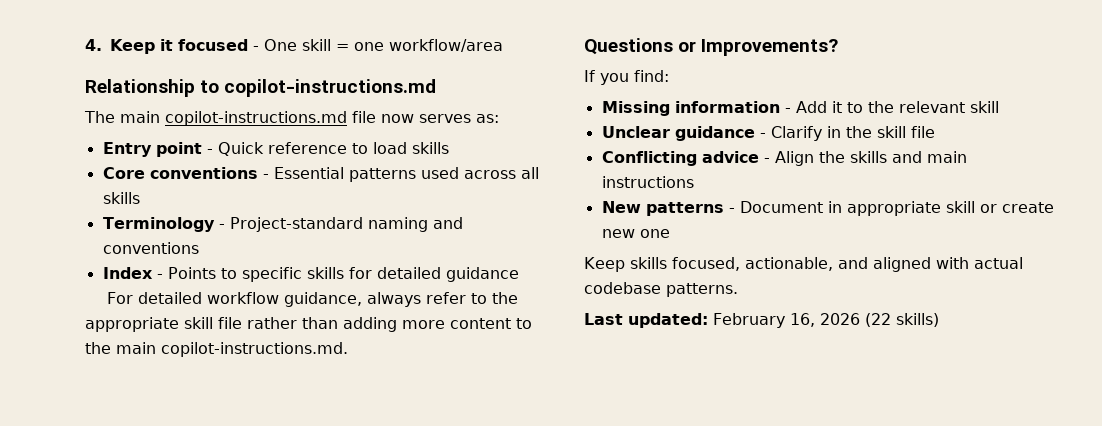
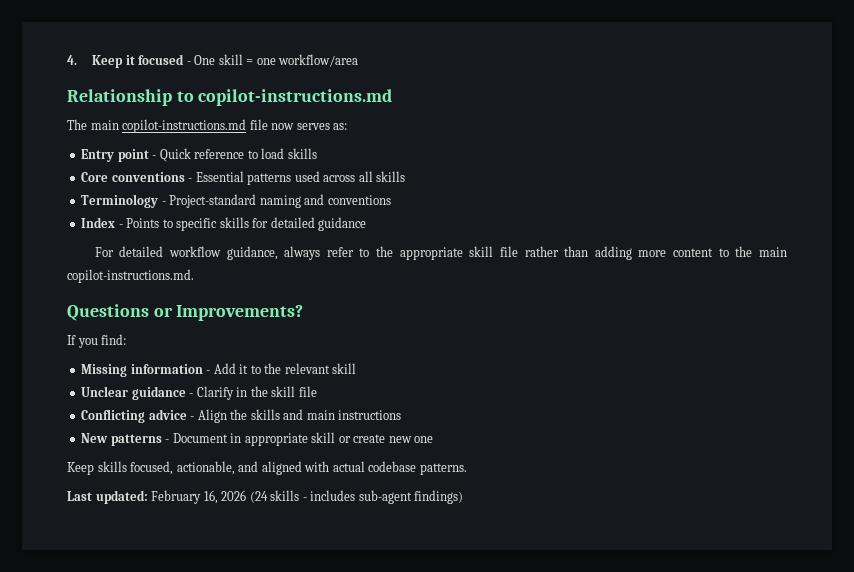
[864,313,939,327] (22 skills) -> [249,490,464,504] (24 skills - includes sub-agent findings)

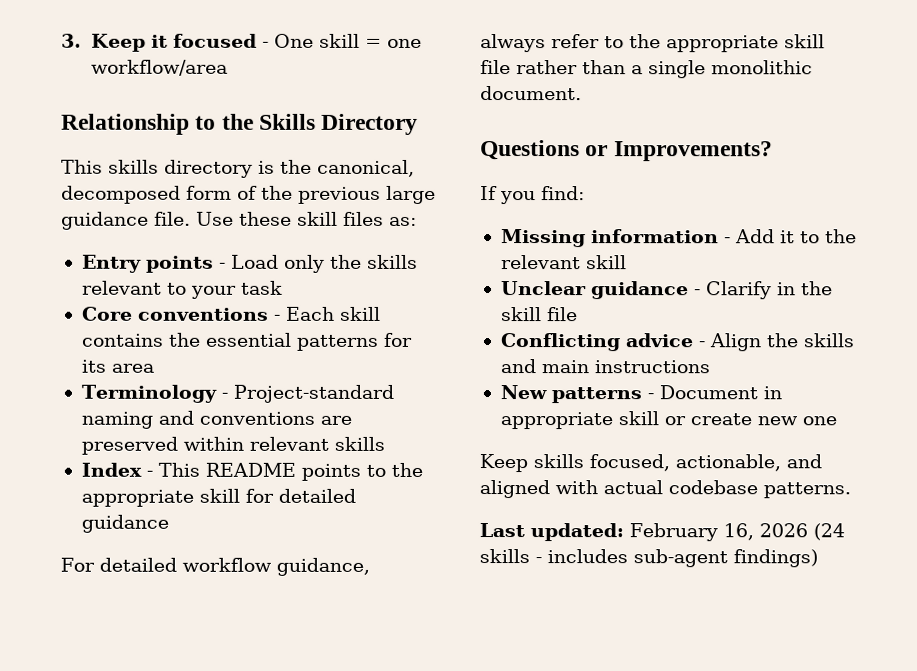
[67,55,77,65] 4. -> [61,33,82,48] 3.
[198,89,393,106] [67,119,348,133] [81,148,317,162] [81,171,406,185] copilot-instructions.md // The main copilot-instructions.md file now serves as: // Entry point - Quick reference to load skills // Core conventions - Essential patterns used across all skills -> [221,113,419,135] [61,159,415,178] [61,185,436,204] [61,211,417,230] [81,254,418,273] [81,280,283,299] [81,306,381,321] [80,332,413,351] [80,359,154,373] the Skills Directory // This skills directory is the canonical, decomposed form of the previous large guidance file. Use these skill files as: // Entry points - Load only the skills relevant to your task // Core conventions - Each skill contains the essential patterns for its area
[81,217,249,231] // Index - Points to specific skills -> [319,415,352,425] [80,436,385,455] [80,462,423,481] [80,488,240,507] are preserved within relevant skills // Index - This README points to the appropriate skill
[594,246,787,260] [67,269,194,283] adding more content to the main copilot-instructions.md. -> [631,60,813,79] [480,86,582,101] a single monolithic document.

